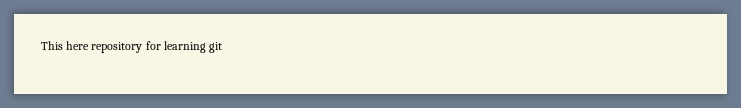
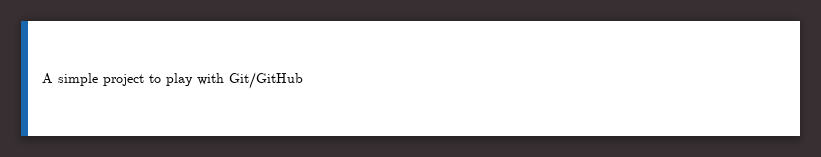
[41,41,223,53] This here repository for learning git -> [42,72,303,89] A simple project to play with Git/GitHub

